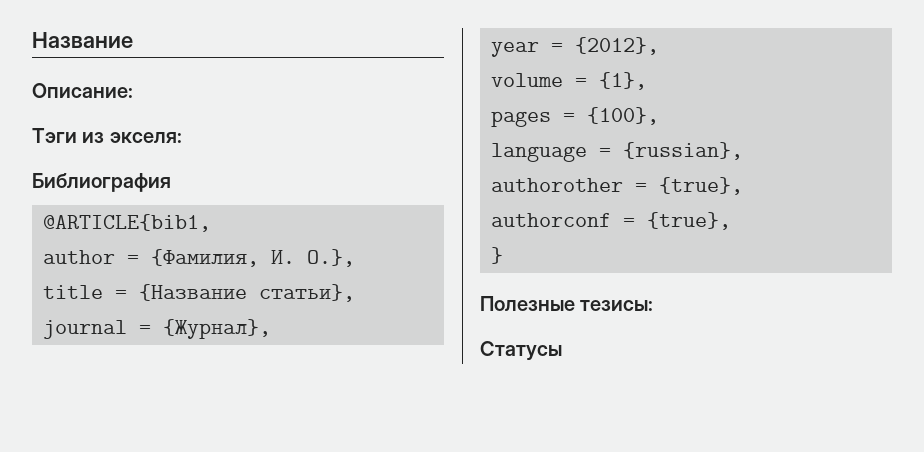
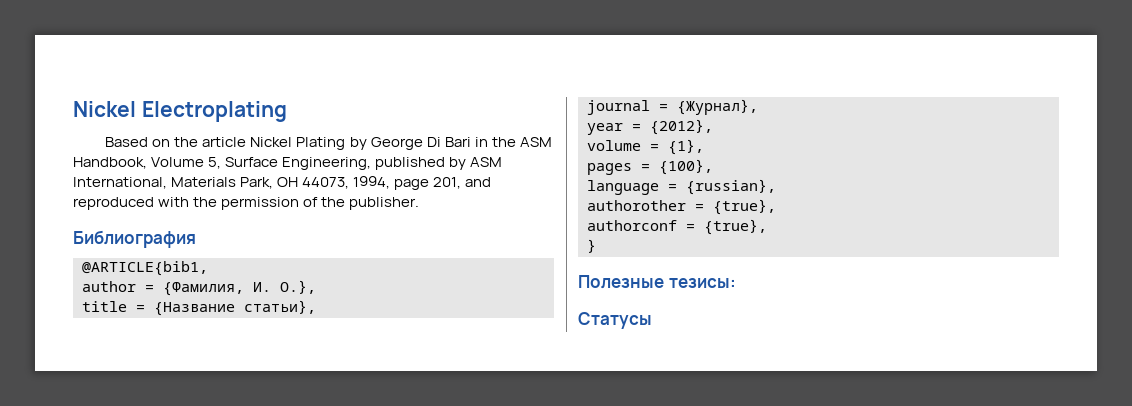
[32,32,133,48] [32,83,133,98] [32,128,182,143] Название // Описание: // Тэги из экселя: -> [73,101,287,122] [105,137,552,150] [73,157,503,170] [73,176,492,190] [73,197,420,210] Nickel Electroplating // Based on the article Nickel Plating by George Di Bari in the ASM Handbook, Volume 5, Surface Engineering, published by ASM International, Materials Park, OH 44073, 1994, page 201, and reproduced with the permission of the publisher.

